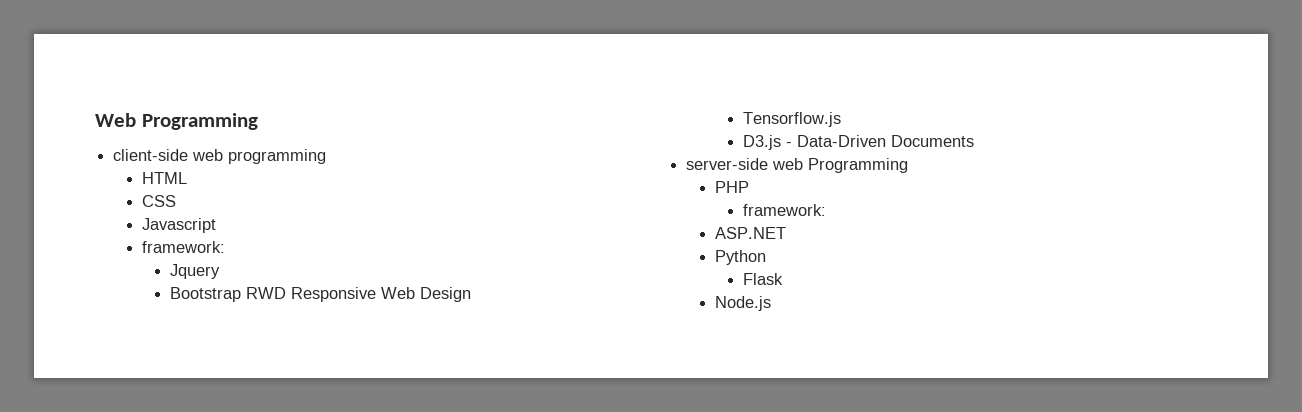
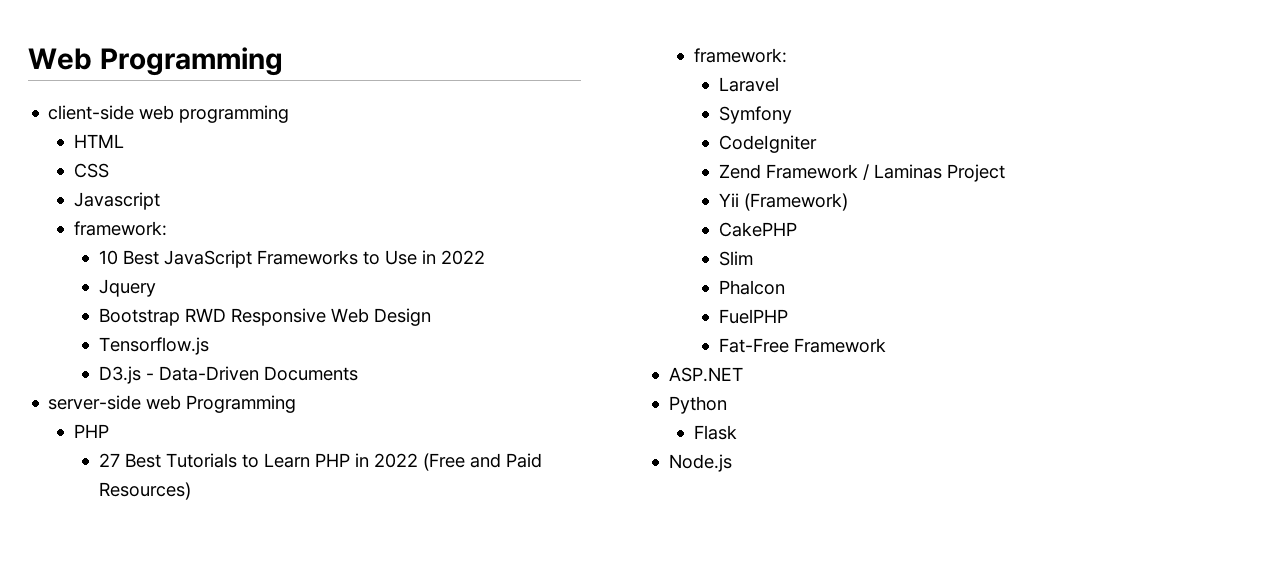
(225, 247) none -> [98,250,485,268] // 10 Best JavaScript Frameworks to Use in 2022
[742,204,826,216] framework: -> [98,453,542,471] [98,482,191,500] [693,48,787,63] [719,77,780,92] [719,106,793,124] [719,135,818,153] [719,164,1006,182] [719,193,849,211] [719,222,798,237] [719,251,754,266] [719,280,786,295] [719,309,789,324] [719,338,887,353] 27 Best Tutorials to Learn PHP in 2022 (Free and Paid Resources) // framework: // Laravel // Symfony // CodeIgniter // Zend Framework / Laminas Project // Yii (Framework) // CakePHP // Slim // Phalcon // FuelPHP // Fat-Free Framework

